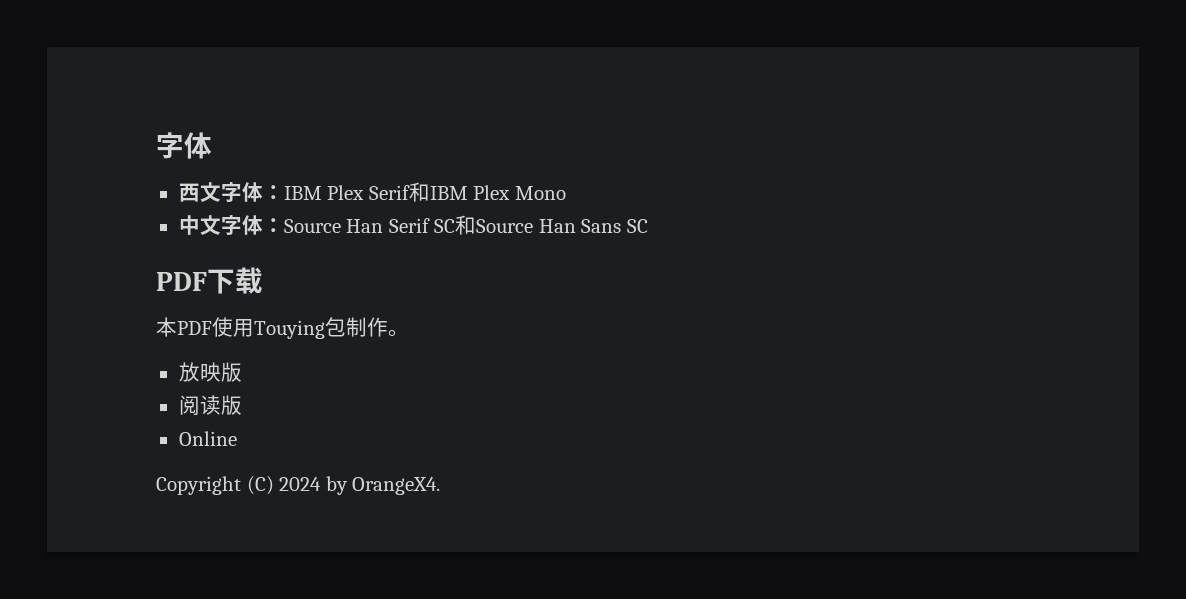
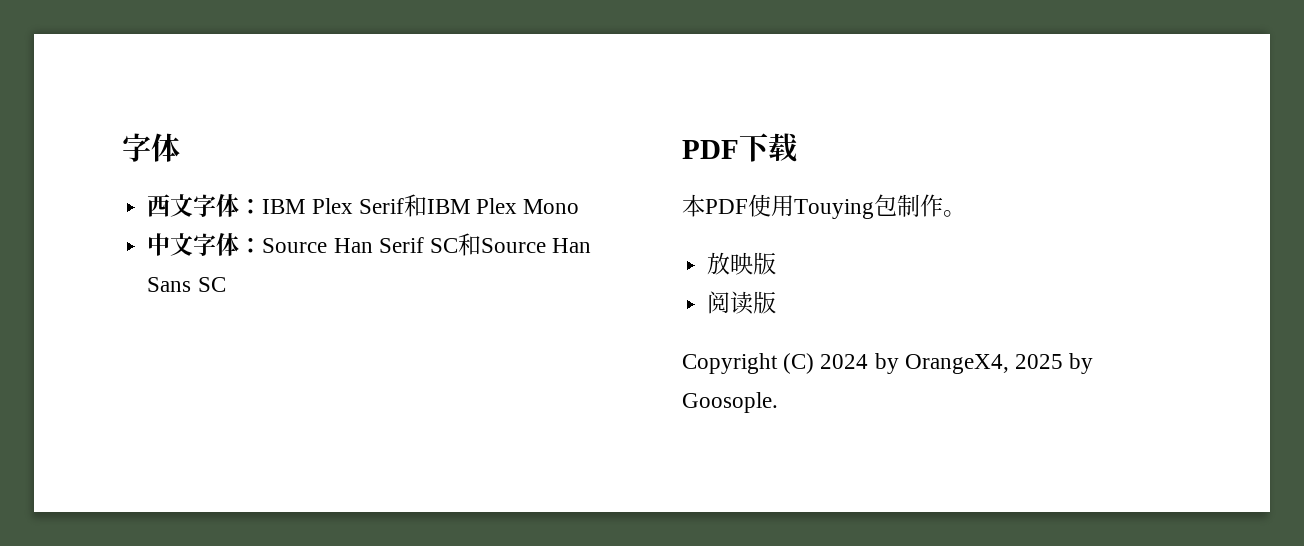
[178,431,237,446] // Online -> (777, 302) none
[352,477,441,495] OrangeX4. -> [904,353,1094,374] [682,392,778,413] OrangeX4, 2025 by Goosople.

